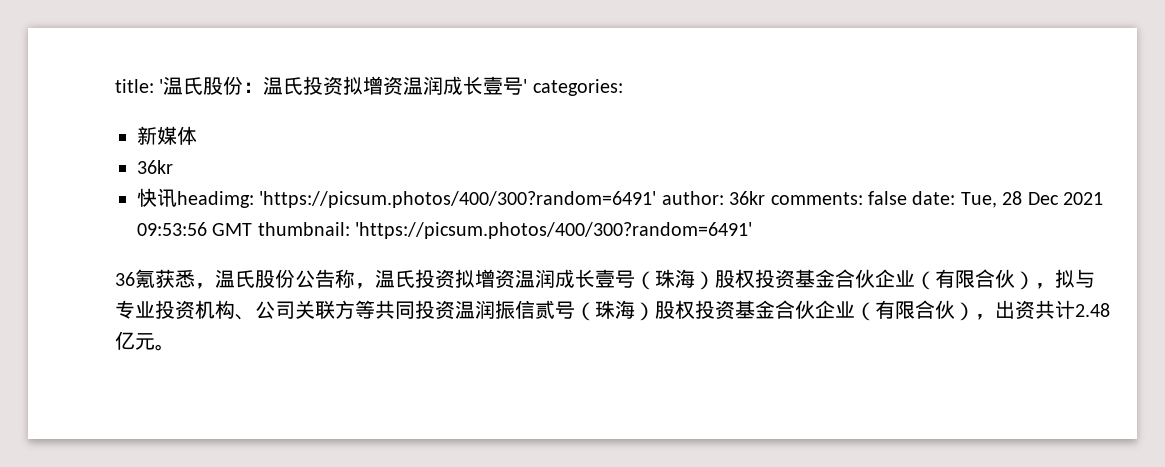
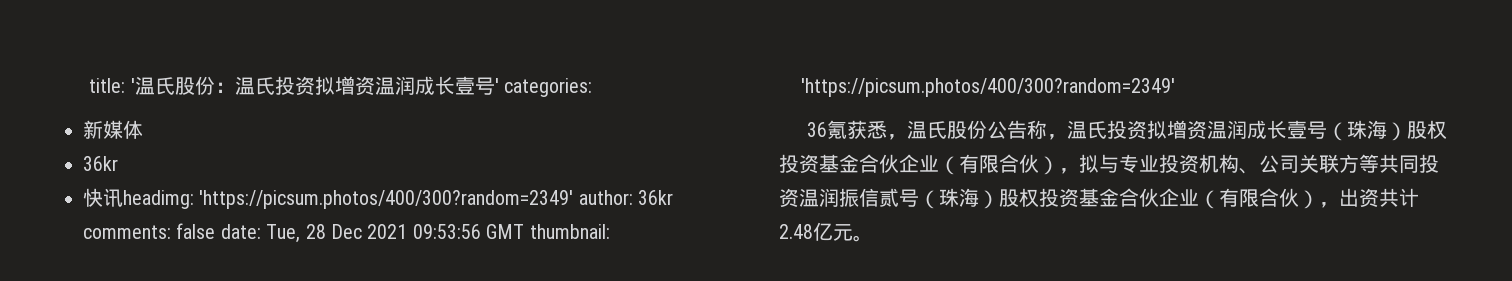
[259,191,657,208] 'https://picsum.photos/400/300?random=6491' -> [199,190,574,209] 'https://picsum.photos/400/300?random=2349'
[355,222,753,239] 'https://picsum.photos/400/300?random=6491' -> [801,78,1175,97] 'https://picsum.photos/400/300?random=2349'

